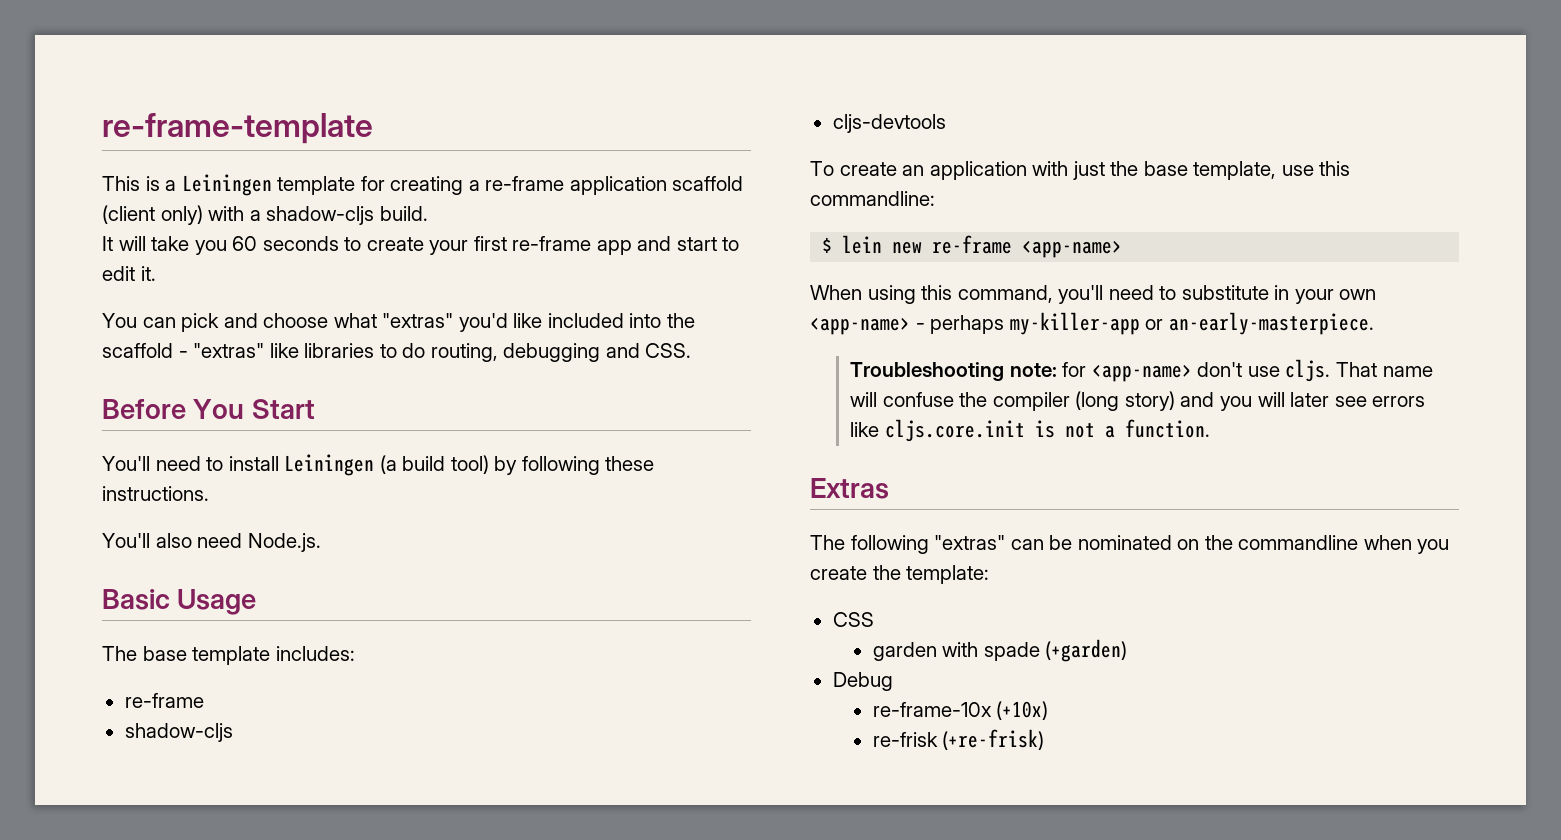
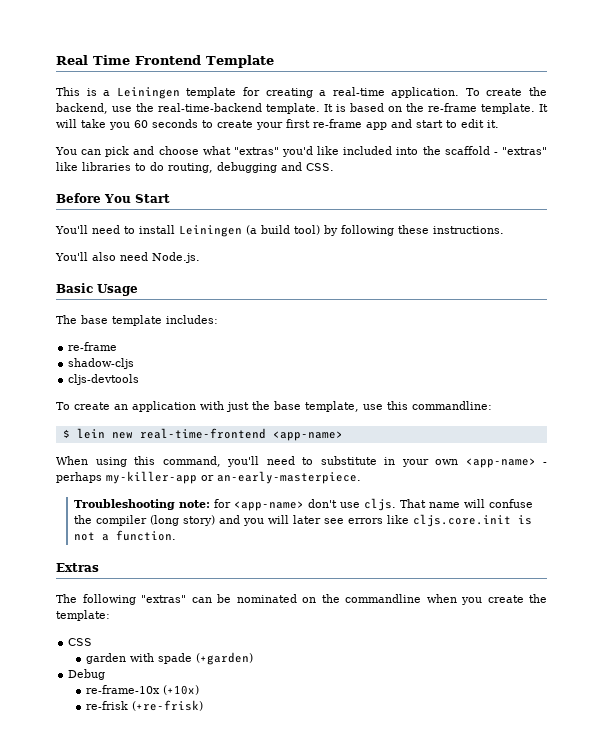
[102,113,373,144] re-frame-template -> [56,55,274,68] Real Time Frontend Template
[485,176,744,195] [102,205,428,225] re-frame application scaffold (client only) with a shadow-cljs build. // -> [332,87,547,98] [56,103,535,114] real-time application. To create the backend, use the real-time-backend template. It is based on the re-frame template.
[932,235,1013,254] re-frame -> [139,428,266,439] real-time-frontend

